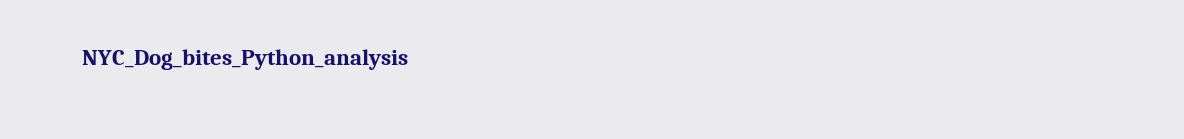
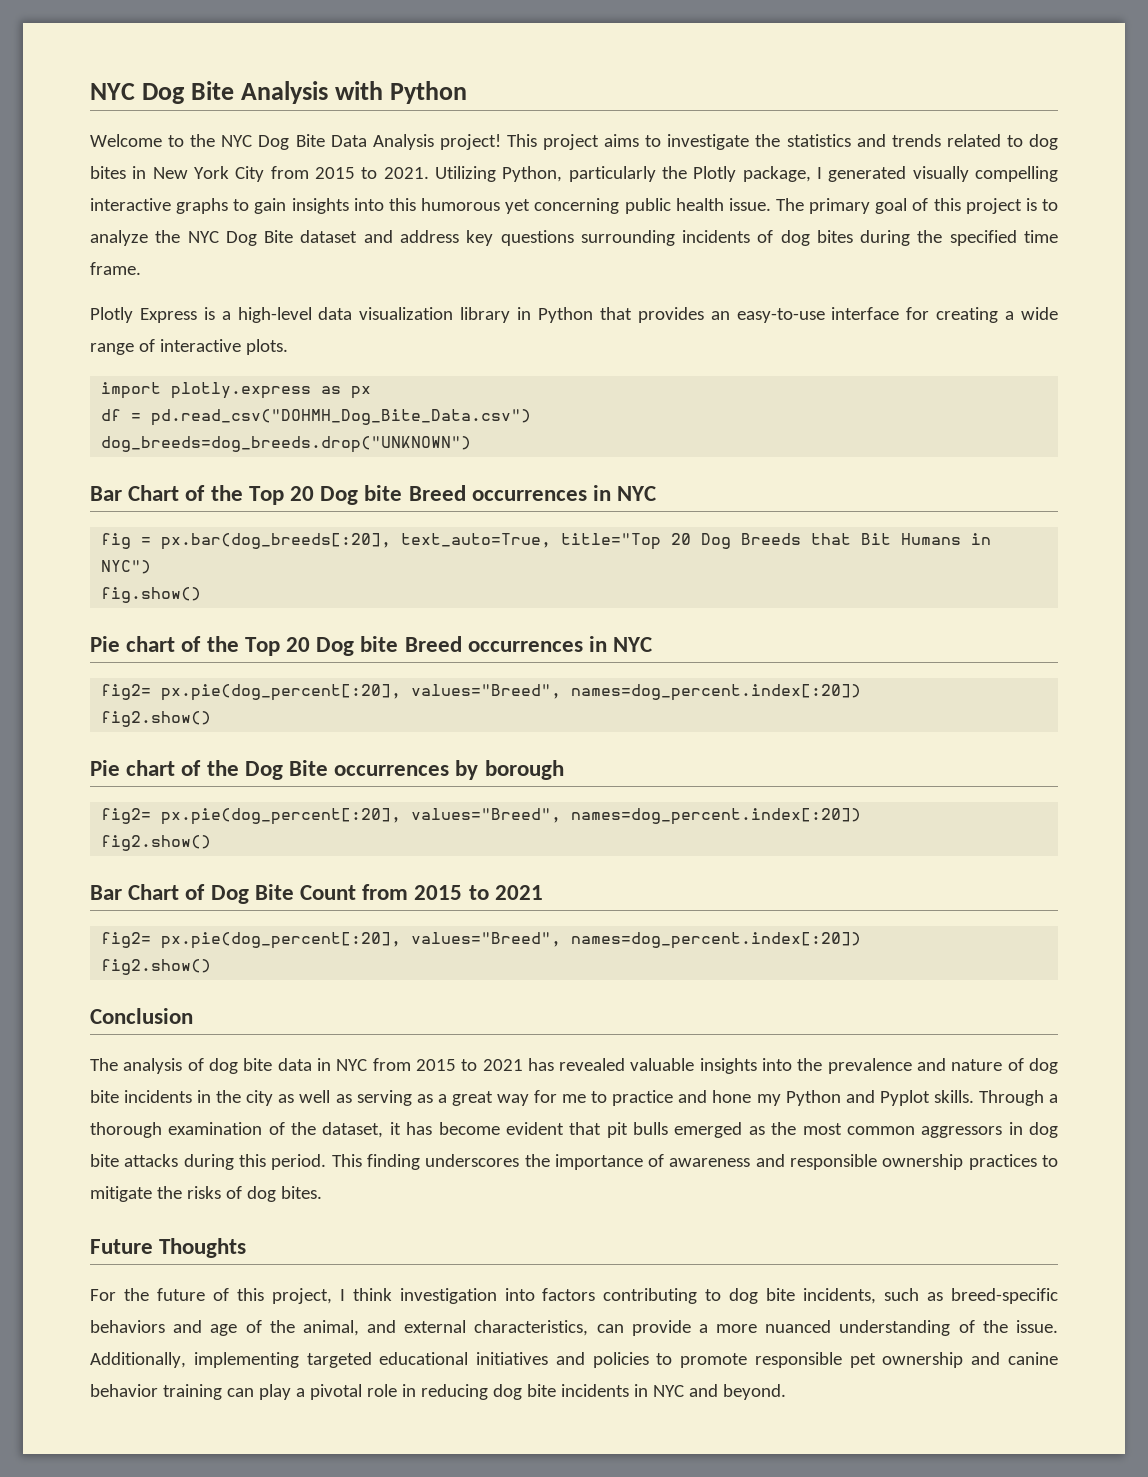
[82,49,408,70] NYC_Dog_bites_Python_analysis -> [90,81,468,104] [90,134,1059,150] [90,166,1058,182] [90,198,1058,214] [90,230,1059,246] [90,262,141,275] [90,307,1059,323] [90,339,288,355] [101,382,372,399] [101,409,532,426] [101,436,472,453] [90,485,657,505] [101,533,992,550] [101,560,152,574] [101,587,202,603] [90,636,653,656] [101,684,862,701] [101,711,212,727] [90,760,564,780] [101,808,862,825] [101,835,212,851] [90,884,543,904] [101,932,862,949] [101,959,212,975] [90,1008,193,1024] [90,1058,1059,1074] [90,1090,1059,1106] [90,1122,1058,1138] [90,1154,1058,1170] [90,1186,322,1202] [90,1238,247,1258] [90,1288,1058,1304] [90,1320,1058,1336] [90,1352,1058,1368] [90,1384,786,1400] NYC Dog Bite Analysis with Python // Welcome to the NYC Dog Bite Data Analysis project! This project aims to investigate the statistics and trends related to dog bites in New York City from 2015 to 2021. Utilizing Python, particularly the Plotly package, I generated visually compelling interactive graphs to gain insights into this humorous yet concerning public health issue. The primary goal of this project is to analyze the NYC Dog Bite dataset and address key questions surrounding incidents of dog bites during the specified time frame. // Plotly Express is a high-level data visualization library in Python that provides an easy-to-use interface for creating a wide range of interactive plots. // import plotly.express as px // df = pd.read_csv("DOHMH_Dog_Bite_Data.csv") // dog_breeds=dog_breeds.drop("UNKNOWN") // Bar Chart of the Top 20 Dog bite Breed occurrences in NYC // fig = px.bar(dog_breeds[:20], text_auto=True, title="Top 20 Dog Breeds that Bit Humans in NYC") // fig.show() // Pie chart of the Top 20 Dog bite Breed occurrences in NYC // fig2= px.pie(dog_percent[:20], values="Breed", names=dog_percent.index[:20]) // fig2.show() // Pie chart of the Dog Bite occurrences by borough // fig2= px.pie(dog_percent[:20], values="Breed", names=dog_percent.index[:20]) // fig2.show() // Bar Chart of Dog Bite Count from 2015 to 2021 // fig2= px.pie(dog_percent[:20], values="Breed", names=dog_percent.index[:20]) // fig2.show() // Conclusion // The analysis of dog bite data in NYC from 2015 to 2021 has revealed valuable insights into the prevalence and nature of dog bite incidents in the city as well as serving as a great way for me to practice and hone my Python and Pyplot skills. Through a thorough examination of the dataset, it has become evident that pit bulls emerged as the most common aggressors in dog bite attacks during this period. This finding underscores the importance of awareness and responsible ownership practices to mitigate the risks of dog bites. // Future Thoughts // For the future of this project, I think investigation into factors contributing to dog bite incidents, such as breed-specific behaviors and age of the animal, and external characteristics, can provide a more nuanced understanding of the issue. Additionally, implementing targeted educational initiatives and policies to promote responsible pet ownership and canine behavior training can play a pivotal role in reducing dog bite incidents in NYC and beyond.

